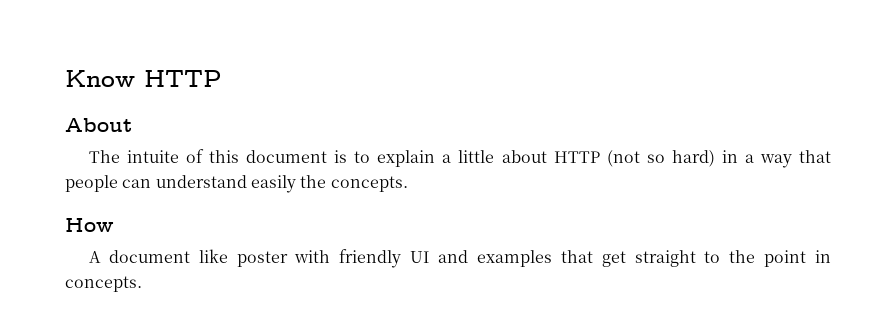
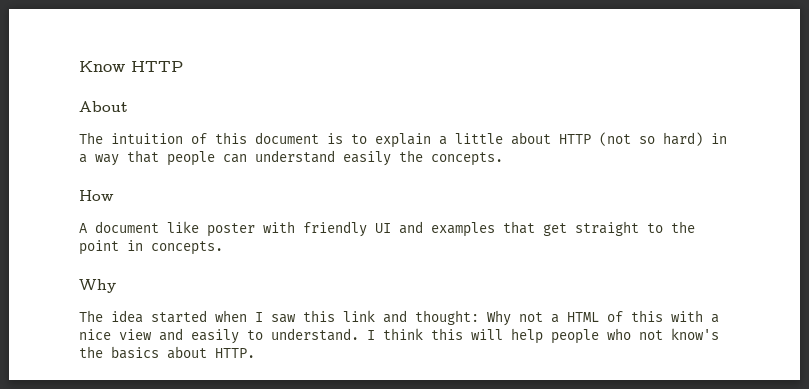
[126,150,179,163] intuite -> [111,133,183,144] intuition
(142, 284) none -> [79,279,116,293] [79,310,719,326] [79,328,719,344] [79,346,255,359] // Why // The idea started when I saw this link and thought: Why not a HTML of this with a nice view and easily to understand. I think this will help people who not know's the basics about HTTP.

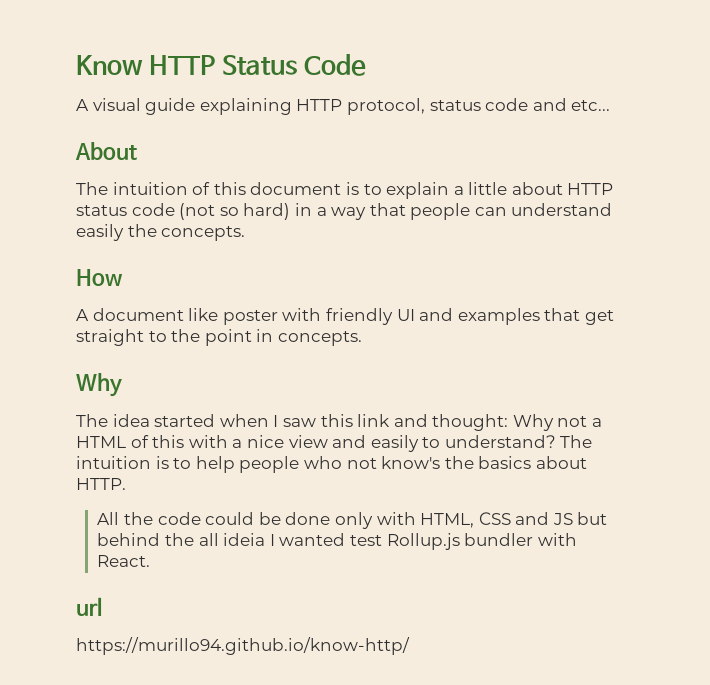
(183, 66) none -> [222,54,367,76] [76,98,611,115] Status Code // A visual guide explaining HTTP protocol, status code and etc...
(591, 139) none -> [76,203,175,216] status code
[271,328,503,341] understand. I think this will -> [444,435,593,448] [76,456,192,469] understand? The intuition is to
(255, 353) none -> [97,512,608,529] [97,533,577,550] [97,555,151,567] [76,597,102,616] [76,637,410,655] // All the code could be done only with HTML, CSS and JS but behind the all ideia I wanted test Rollup.js bundler with React. // url // https://murillo94.github.io/know-http/

